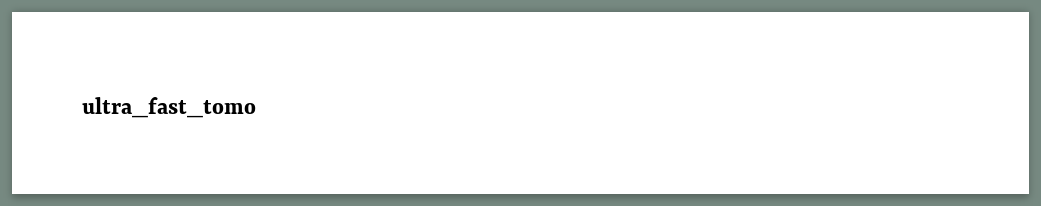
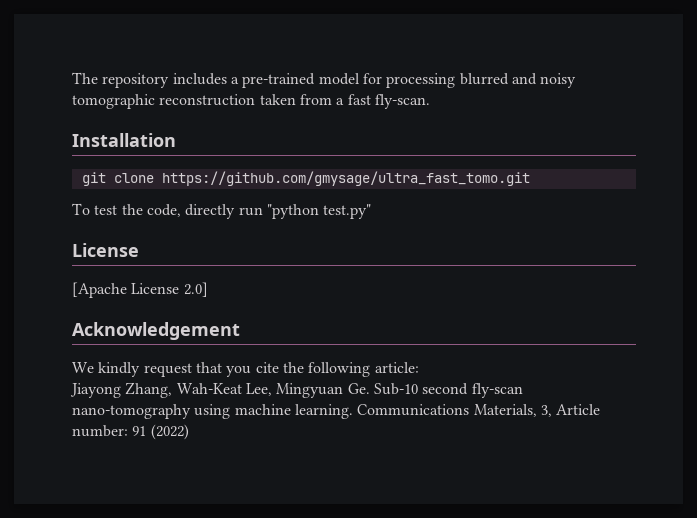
[82,97,256,118] ultra_fast_tomo -> [72,72,577,88] [72,94,430,109] [72,133,176,147] [81,171,530,186] [72,203,372,219] [72,243,139,257] [72,282,208,298] [72,322,240,340] [72,362,419,377] [70,382,523,398] [72,404,601,419] [72,424,189,440] The repository includes a pre-trained model for processing blurred and noisy tomographic reconstruction taken from a fast fly-scan. // Installation // git clone https://github.com/gmysage/ultra_fast_tomo.git // To test the code, directly run "python test.py" // License // [Apache License 2.0] // Acknowledgement // We kindly request that you cite the following article: // Jiayong Zhang, Wah-Keat Lee, Mingyuan Ge. Sub-10 second fly-scan nano-tomography using machine learning. Communications Materials, 3, Article number: 91 (2022)

